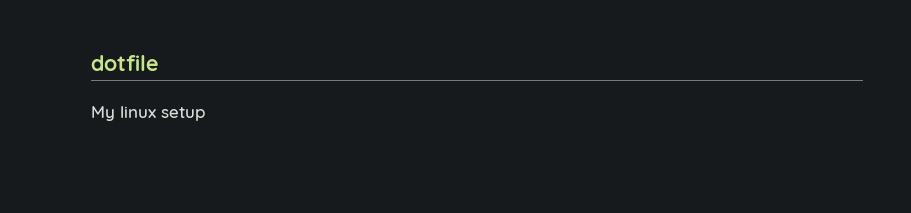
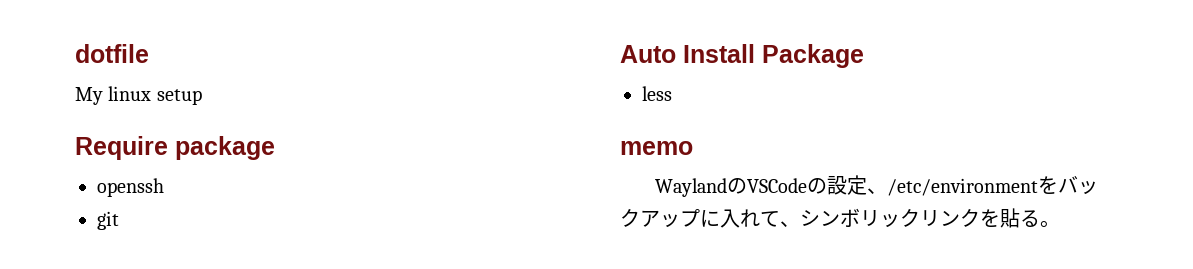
(205, 114) none -> [75,136,275,160] [97,178,164,197] [97,211,119,230] [620,44,864,68] [642,86,672,101] [620,141,693,155] [655,175,1099,197] [620,208,1060,228] // Require package // openssh // git // Auto Install Package // less // memo // WaylandのVSCodeの設定、/etc/environmentをバックアップに入れて、シンボリックリンクを貼る。

